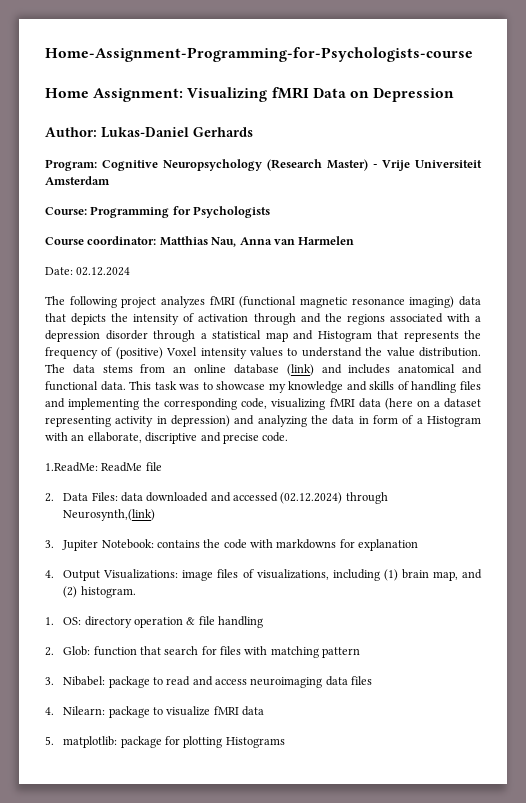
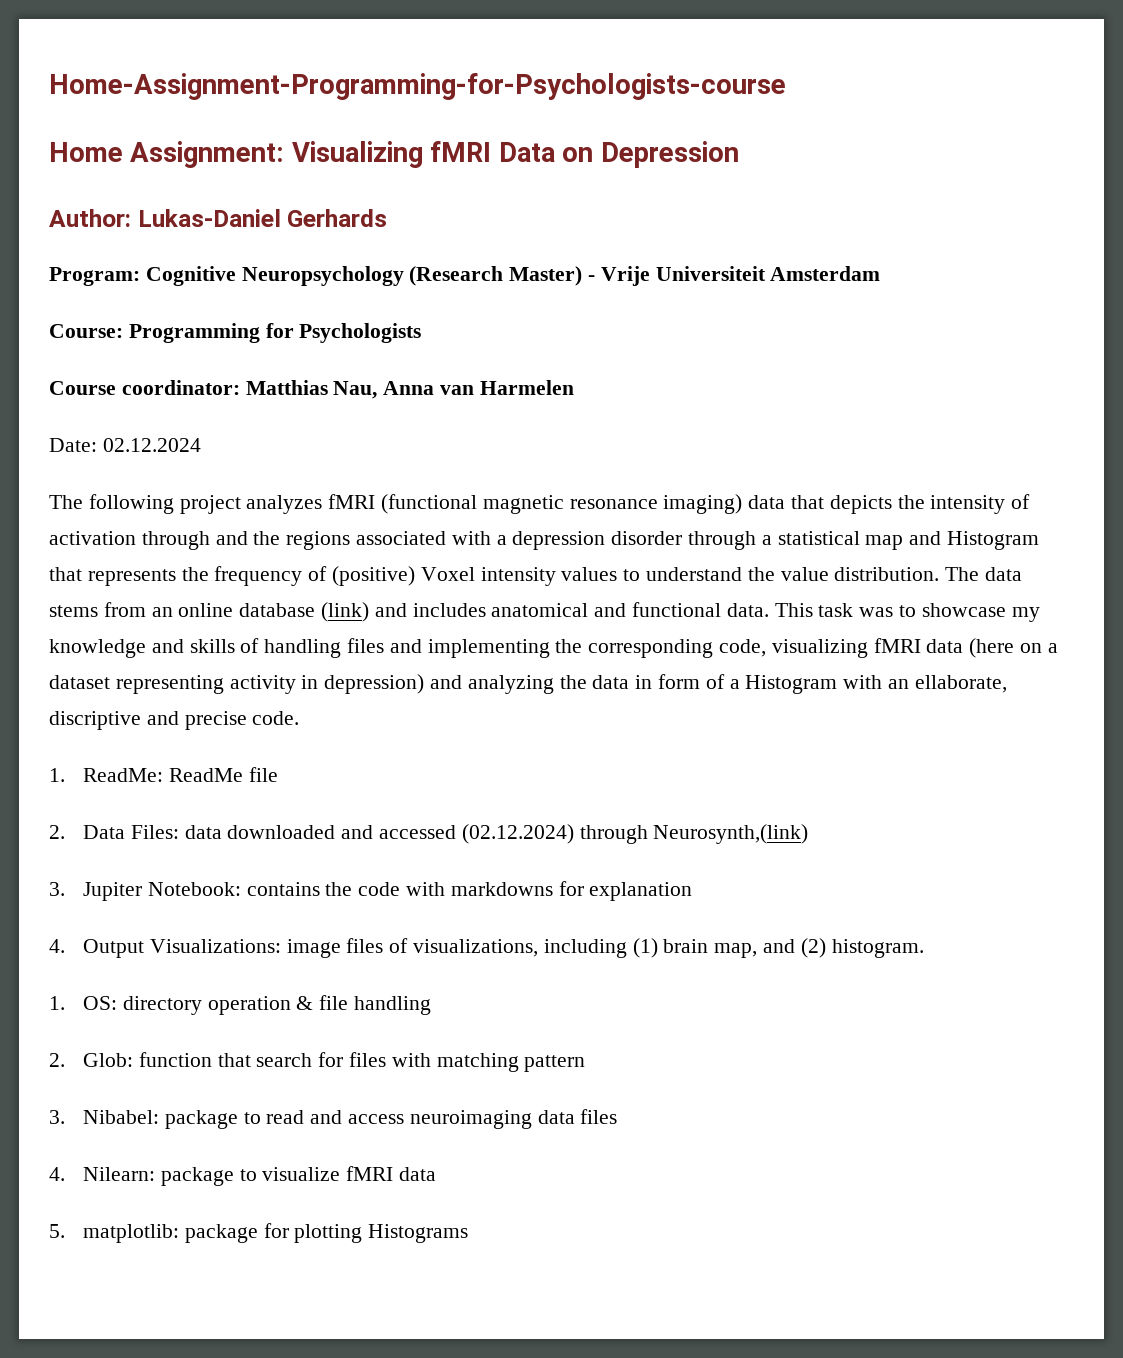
[45,462,98,472] 1.ReadMe: -> [49,768,164,782] 1. ReadMe:

